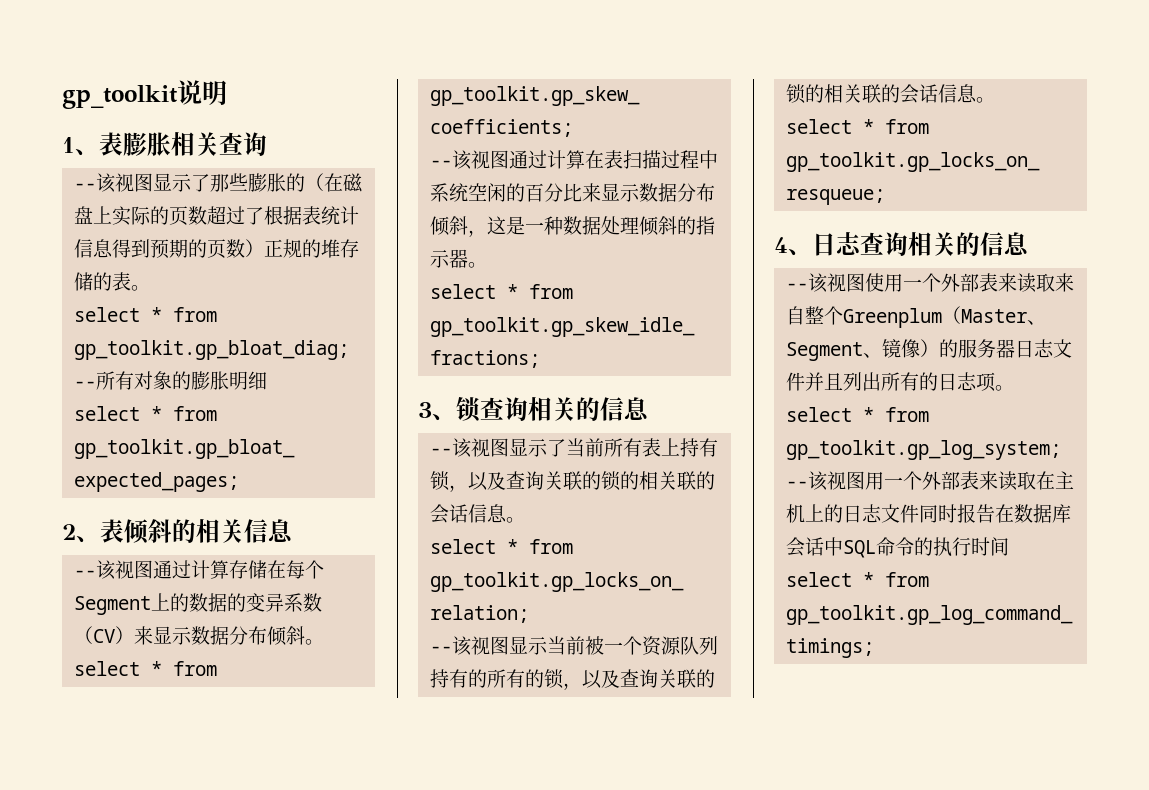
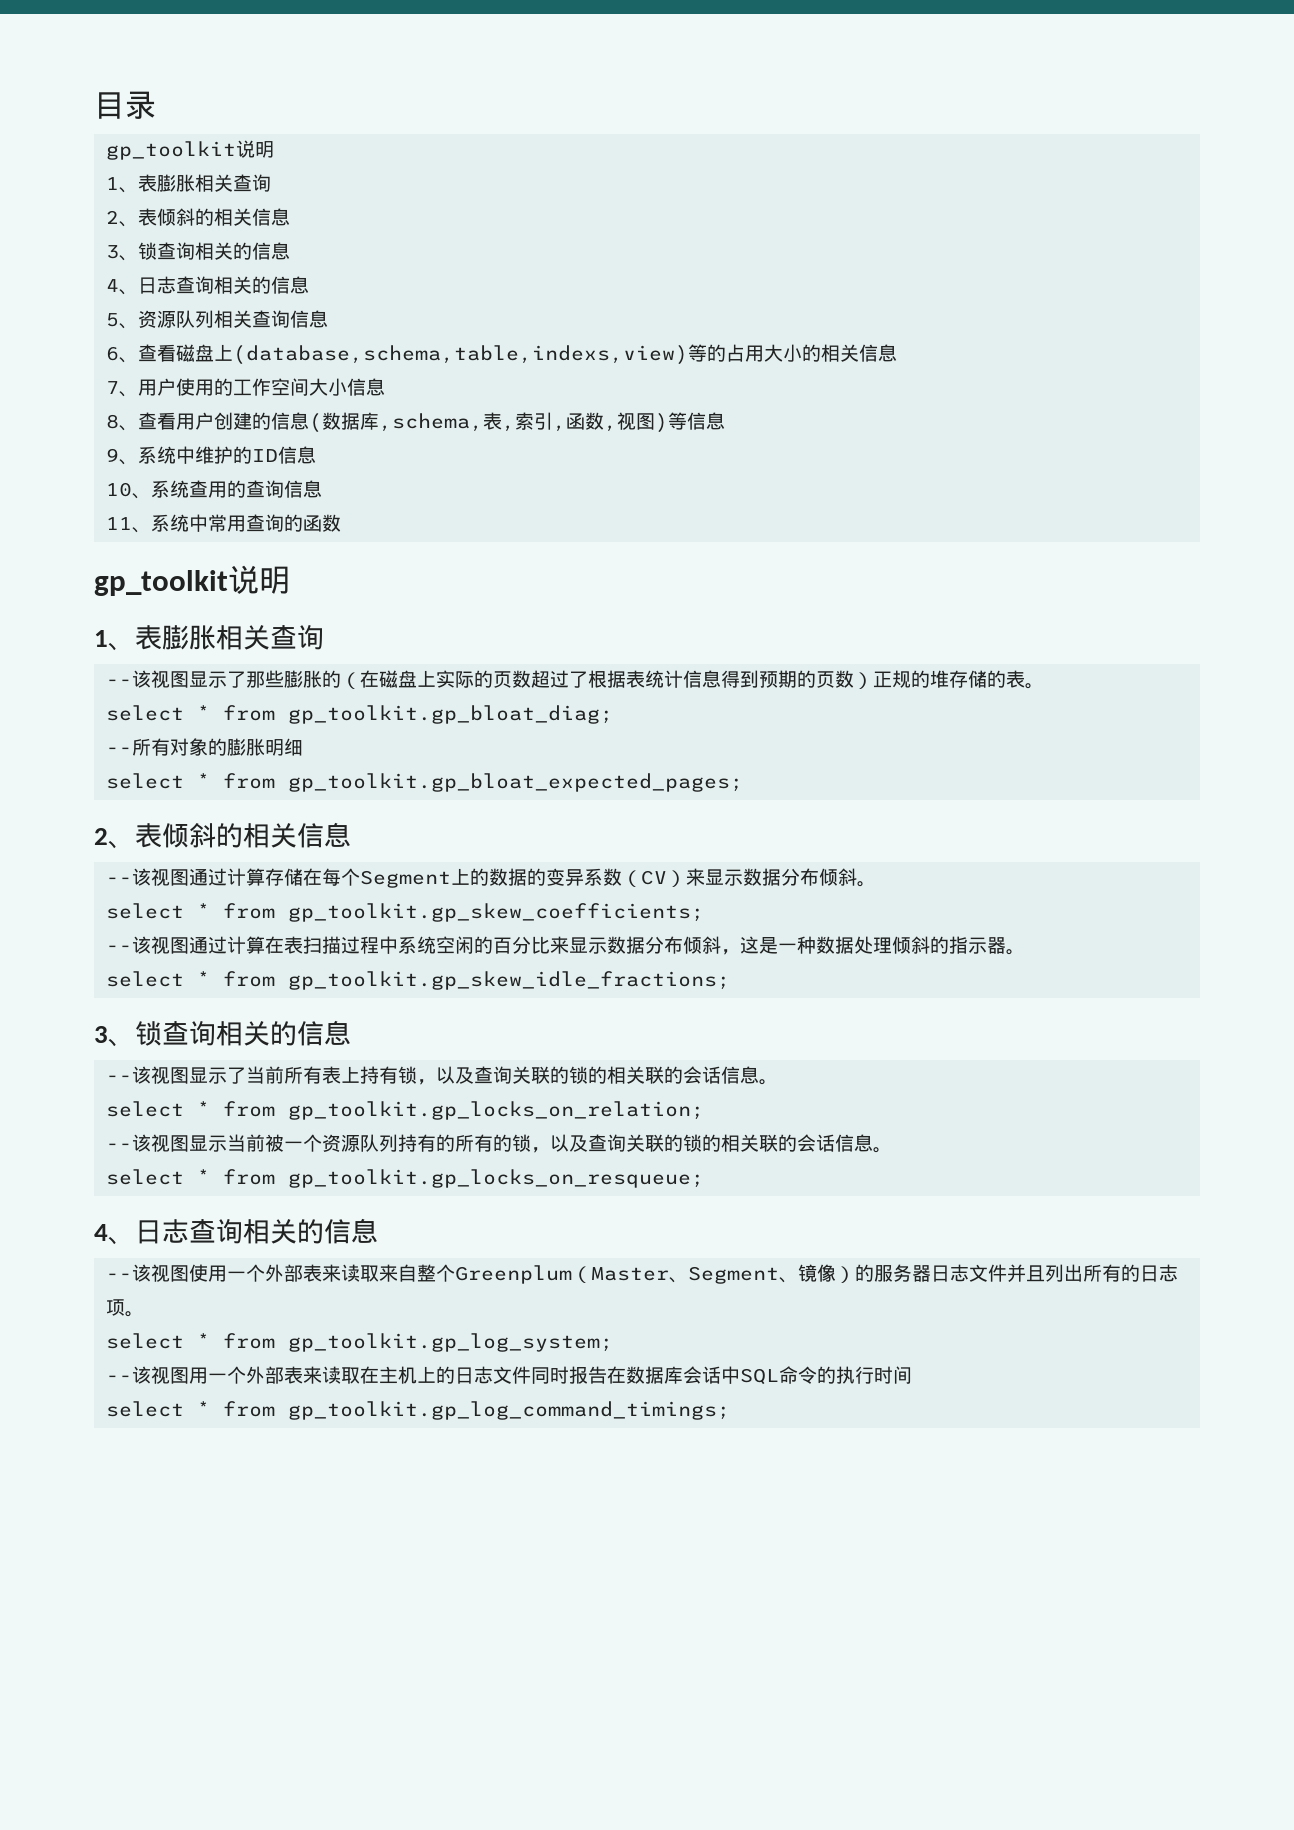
(62, 97) none -> [94,91,156,119] [106,140,274,160] [106,174,271,193] [106,208,290,227] [106,242,290,261] [106,276,309,295] [106,310,328,329] [106,344,897,365] [106,378,385,397] [106,412,725,433] [106,446,316,465] [106,480,322,499] [106,514,341,533] 目录 // gp_toolkit说明 // 1、表膨胀相关查询 // 2、表倾斜的相关信息 // 3、锁查询相关的信息 // 4、日志查询相关的信息 // 5、资源队列相关查询信息 // 6、查看磁盘上(database,schema,table,indexs,view)等的占用大小的相关信息 // 7、用户使用的工作空间大小信息 // 8、查看用户创建的信息(数据库,schema,表,索引,函数,视图)等信息 // 9、系统中维护的ID信息 // 10、系统查用的查询信息 // 11、系统中常用查询的函数 //

